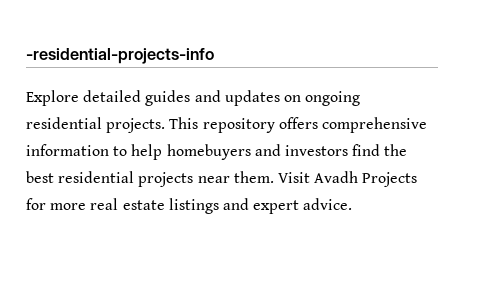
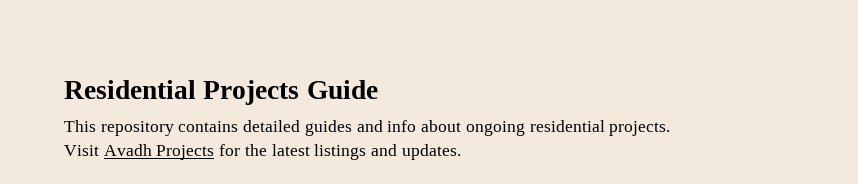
[26,48,214,64] [26,90,79,106] -residential-projects-info // Explore -> [64,80,378,105] [64,120,239,136] Residential Projects Guide // This repository contains
[224,90,301,106] updates on -> [387,120,462,132] info about
[169,117,427,133] [26,144,408,160] [26,171,418,187] [26,198,353,214] This repository offers comprehensive information to help homebuyers and investors find the best residential projects near them. Visit Avadh Projects for more real estate listings and expert advice. -> [64,144,461,160] // Visit Avadh Projects for the latest listings and updates.

